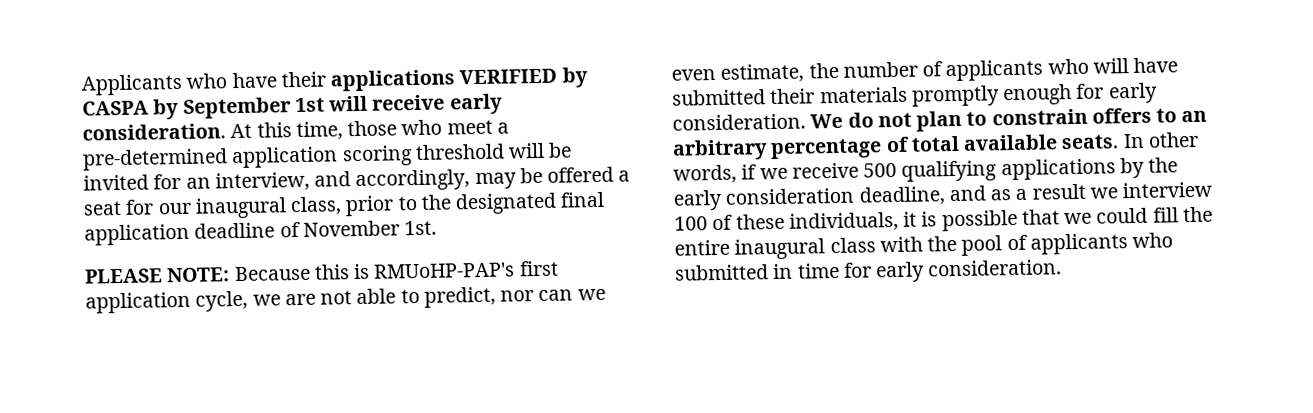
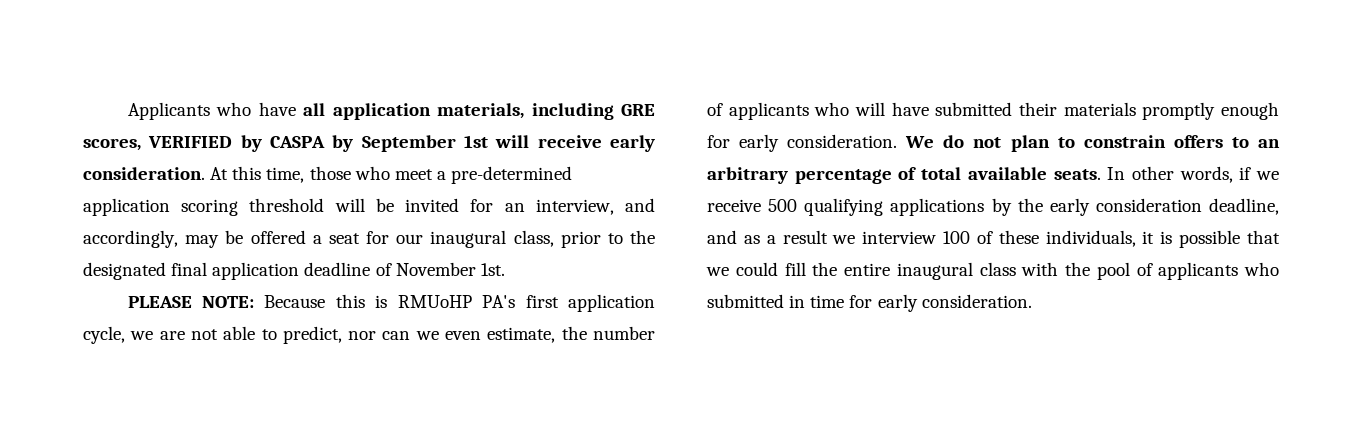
[280,69,457,92] their applications -> [303,103,655,120] [83,138,141,151] all application materials, including GRE scores,
[373,262,516,279] RMUoHP-PAP's -> [397,295,516,308] RMUoHP PA's

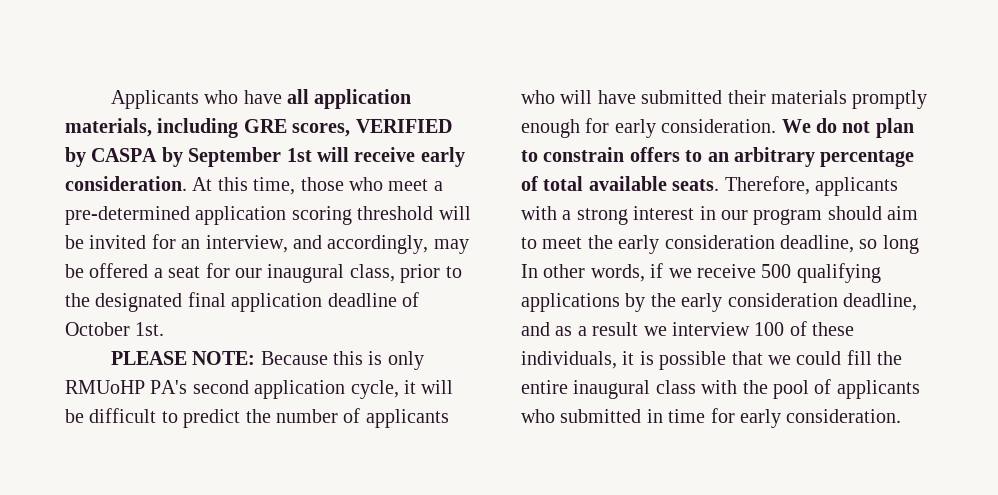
[395,262,476,276] November -> [65,322,130,336] October
(388, 301) none -> [387,351,424,370] only
[525,295,559,308] first -> [192,380,249,394] second
[130,326,556,344] we are not able to predict, nor can we even estimate, -> [404,380,454,394] [65,408,241,428] it will be difficult to predict
(1101, 174) none -> [724,176,898,196] [521,206,919,225] [521,235,919,254] Therefore, applicants with a strong interest in our program should aim to meet the early consideration deadline, so long

